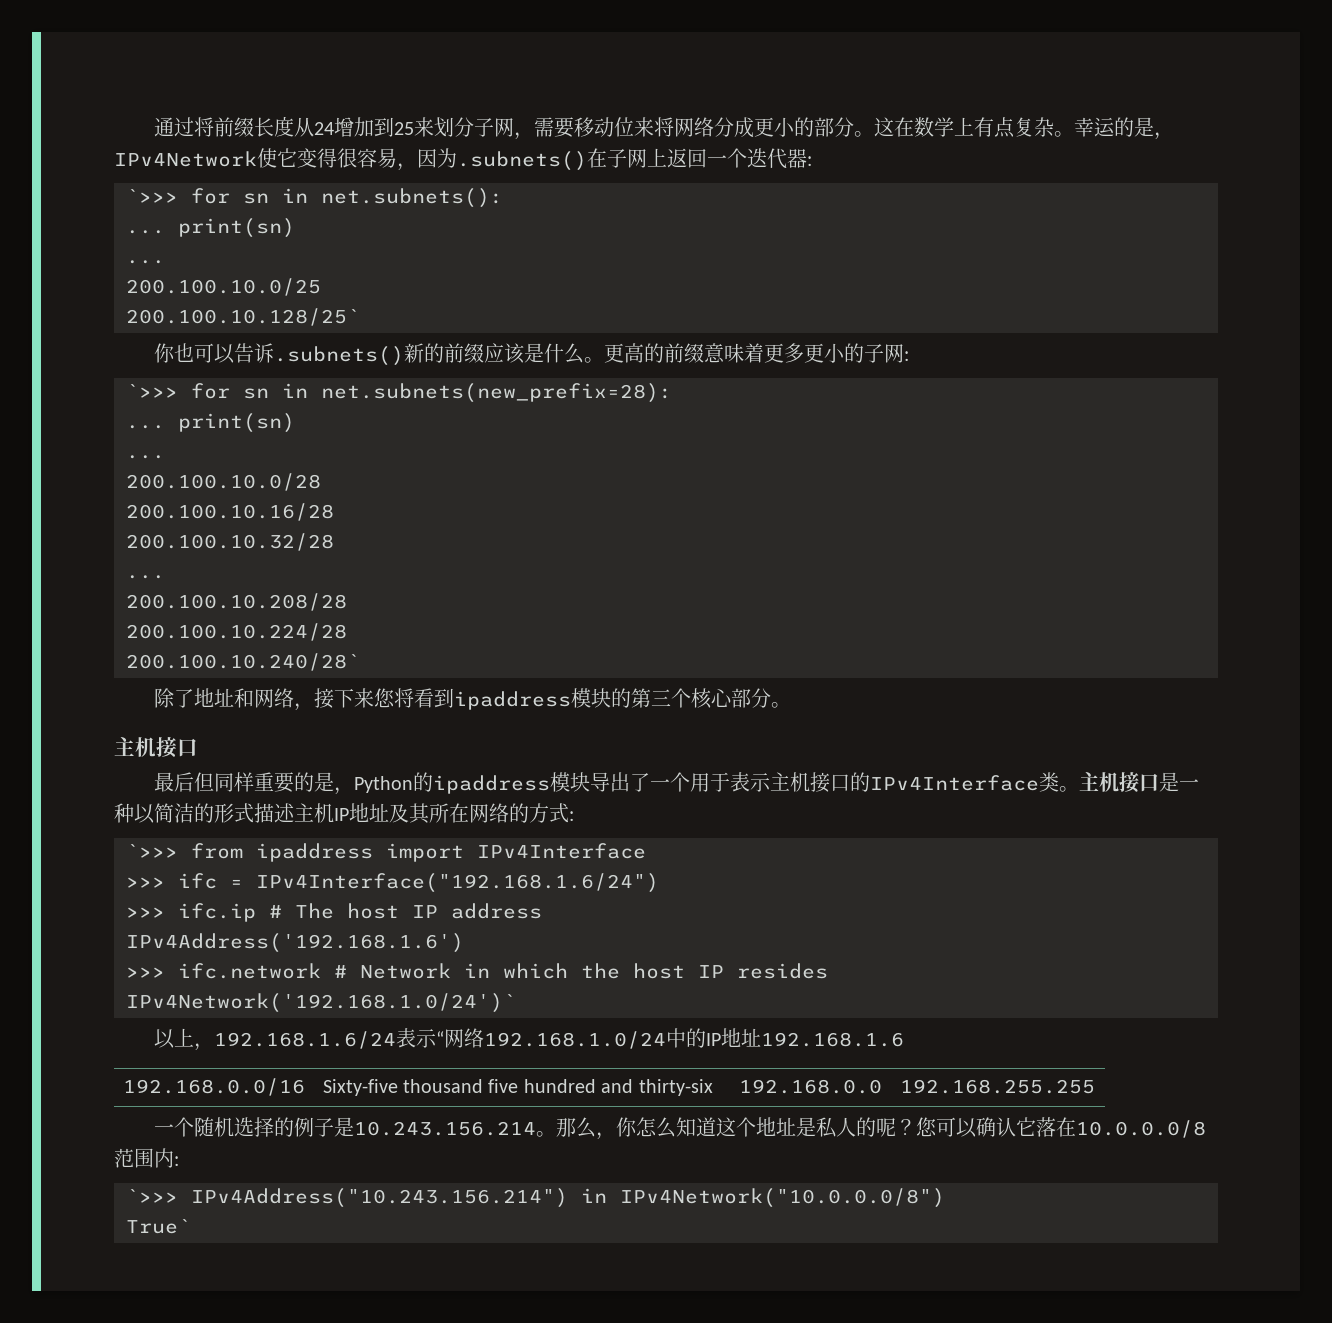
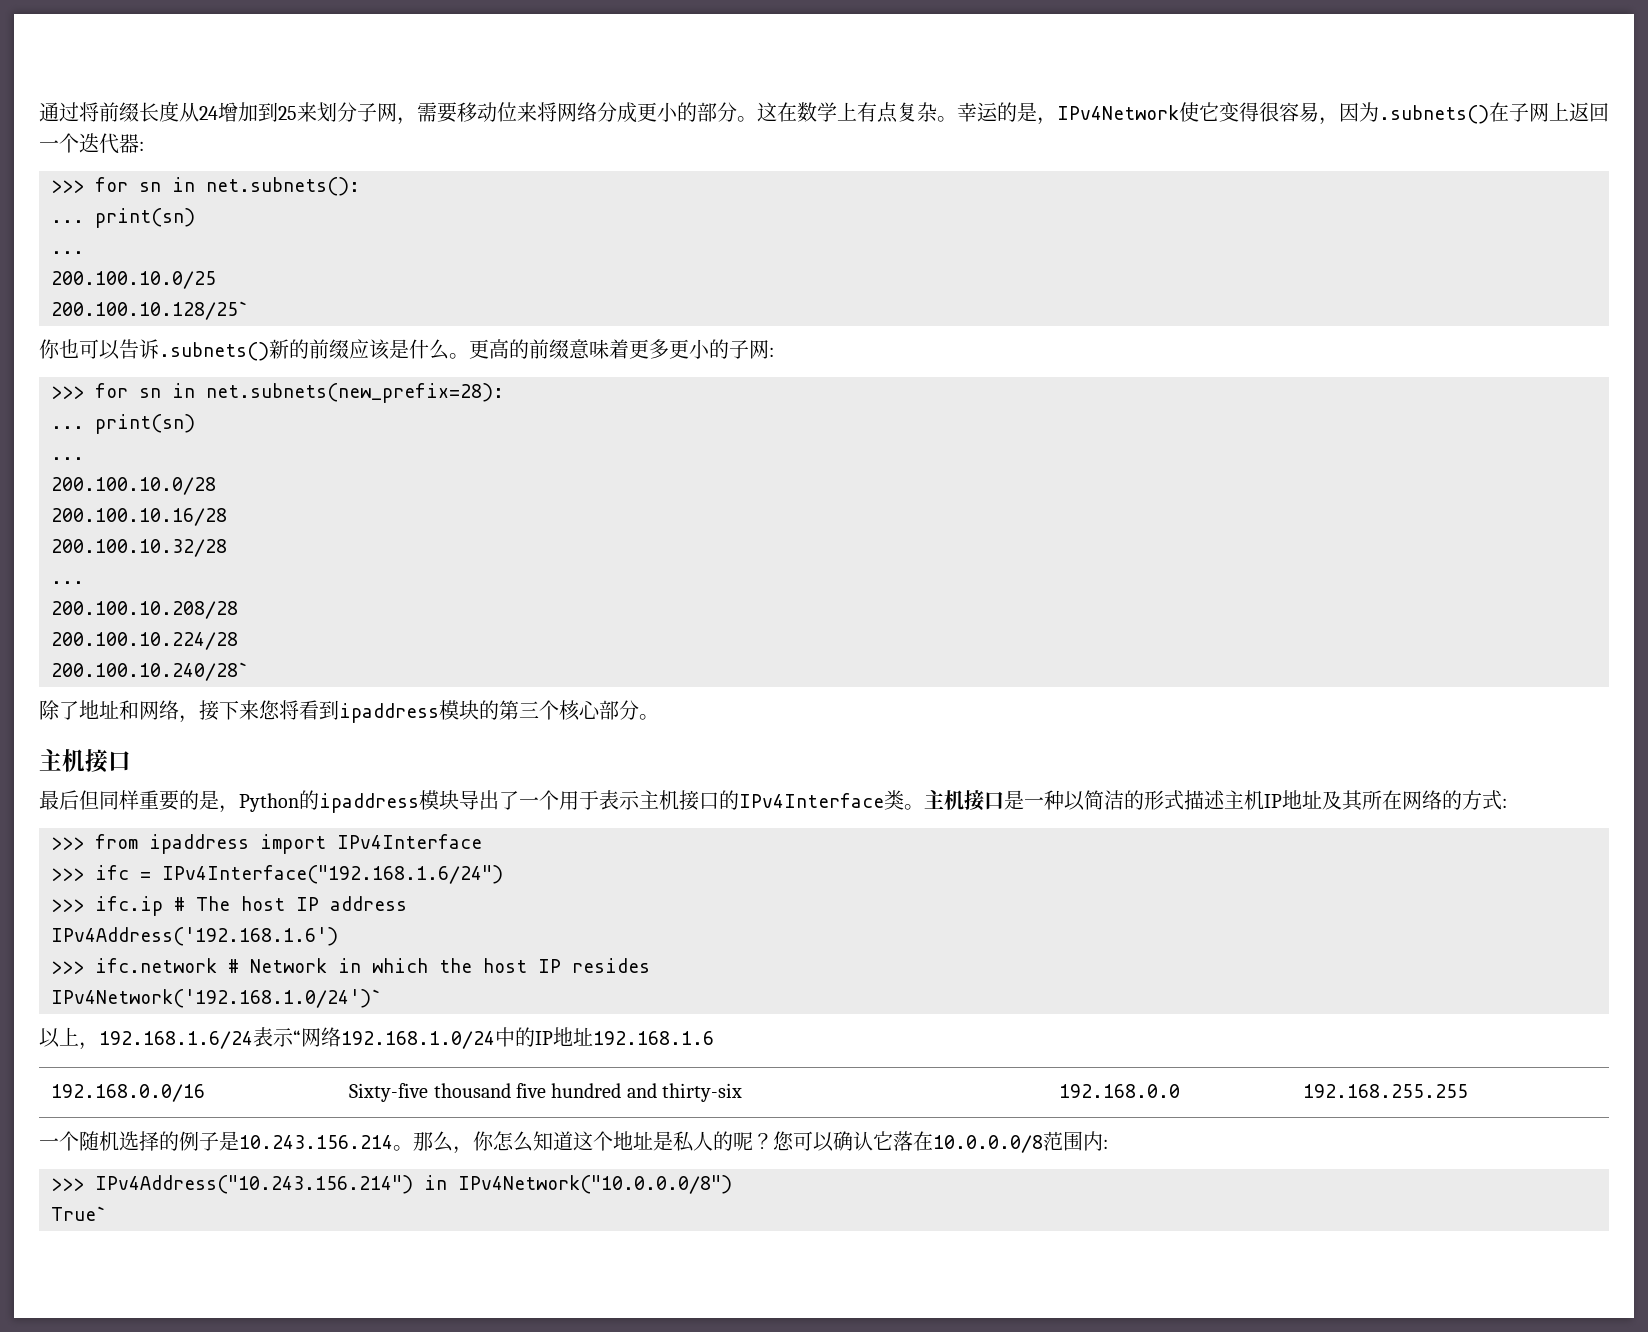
[126,189,178,203] `>>> -> [51,180,84,193] >>>
[126,384,178,398] `>>> -> [51,386,84,399] >>>
[126,844,178,858] `>>> -> [51,837,84,850] >>>
[126,1189,178,1203] `>>> -> [51,1178,84,1191] >>>

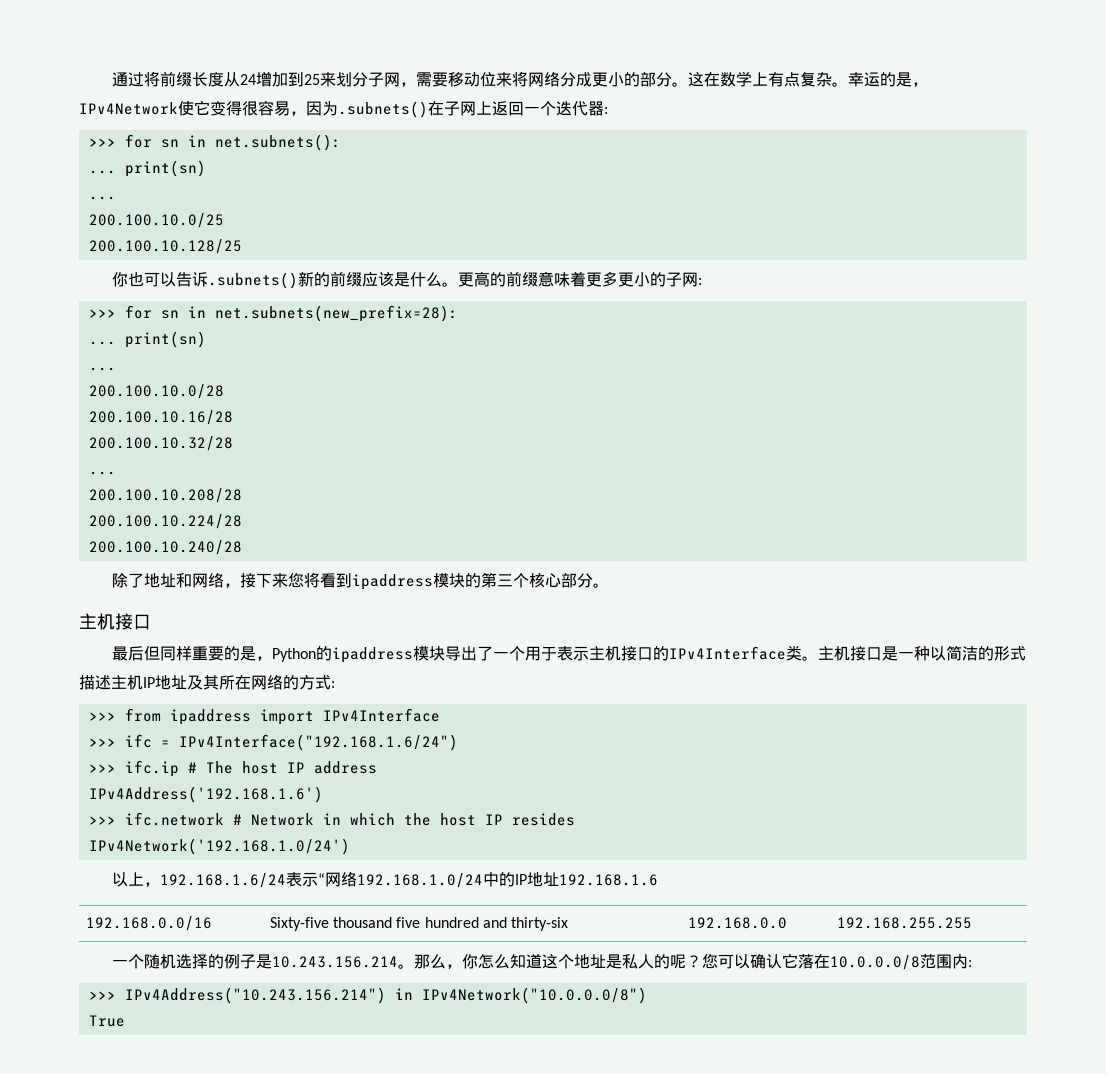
[51,301,249,320] 200.100.10.128/25` -> [88,239,242,254] 200.100.10.128/25
[51,662,249,681] 200.100.10.240/28` -> [88,540,242,555] 200.100.10.240/28
[51,989,382,1008] IPv4Network('192.168.1.0/24')` -> [88,838,350,855] IPv4Network('192.168.1.0/24')
[51,1206,107,1221] True` -> [88,1015,125,1027] True

